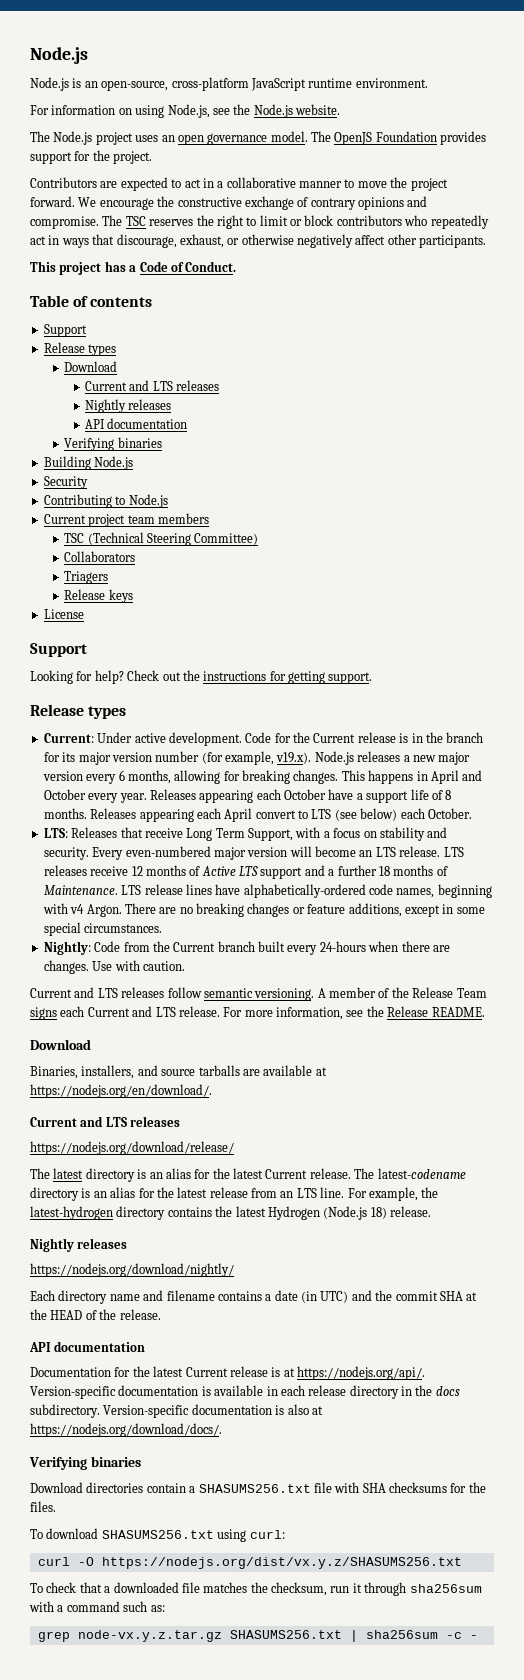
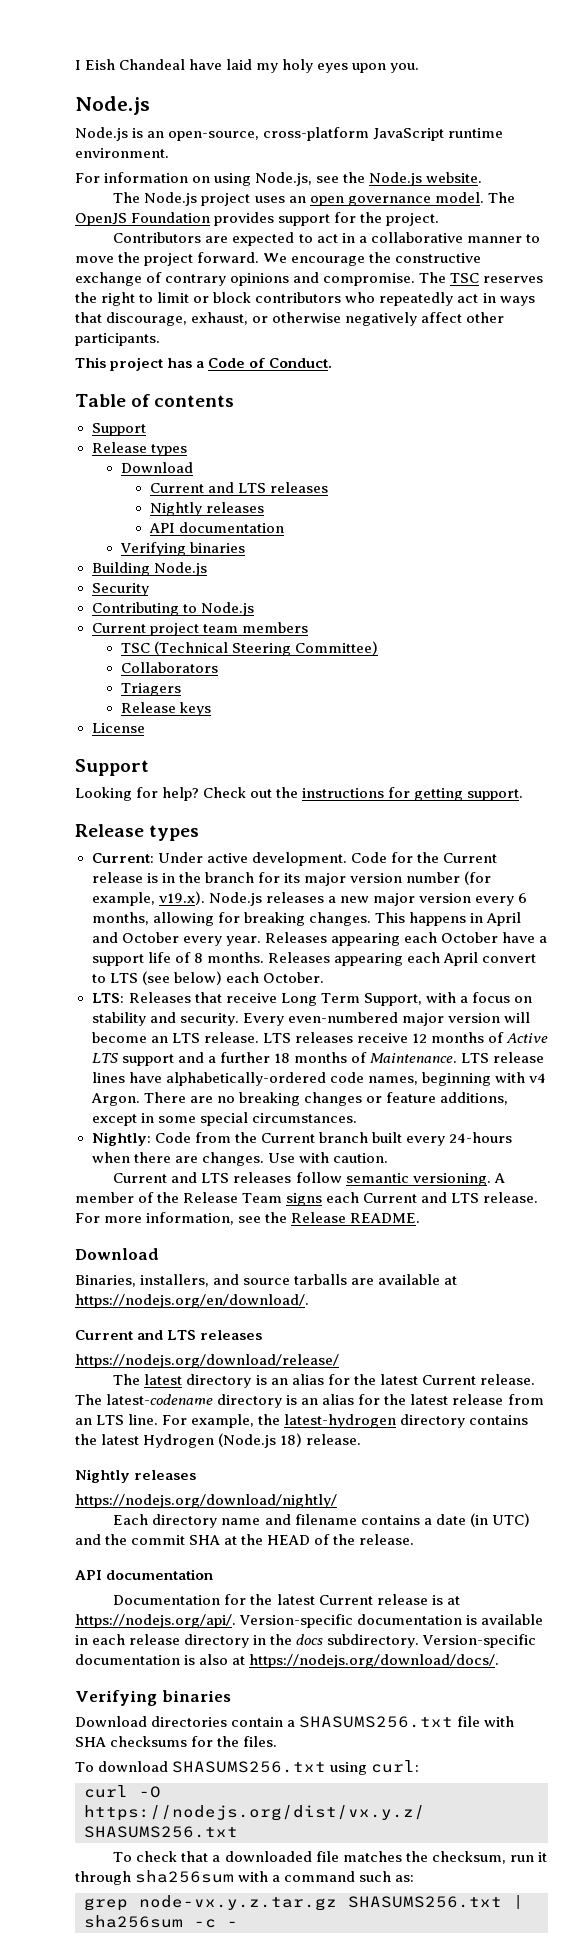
(30, 55) none -> [75,59,420,73] I Eish Chandeal have laid my holy eyes upon you. //

